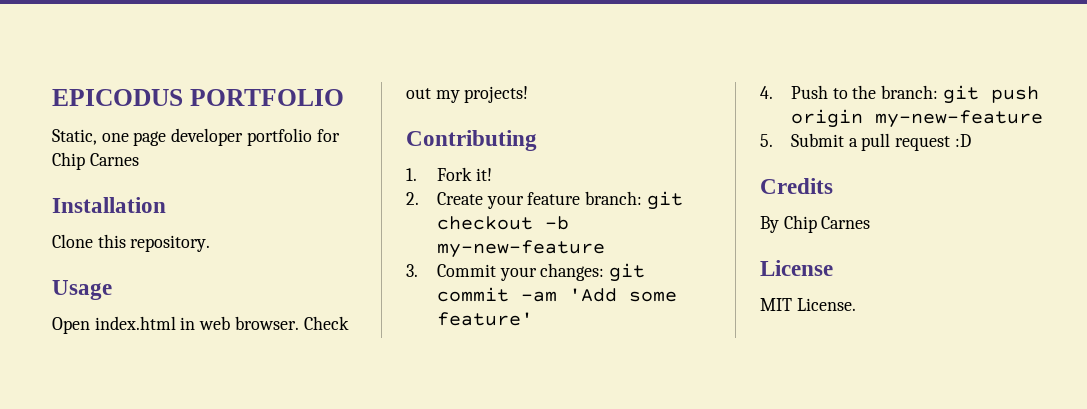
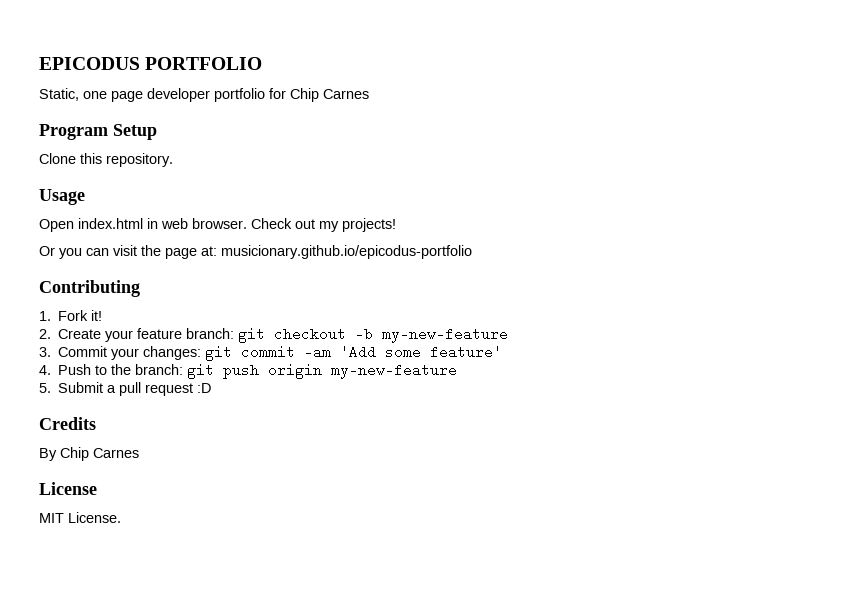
[52,197,166,213] Installation -> [39,124,157,140] Program Setup
(529, 94) none -> [39,245,472,259] // Or you can visit the page at: musicionary.github.io/epicodus-portfolio

